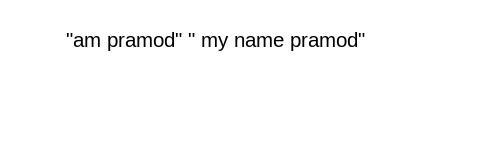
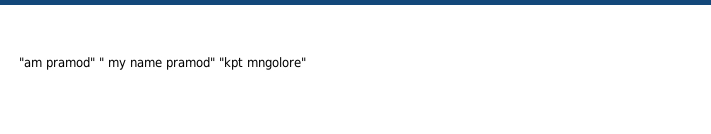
(365, 41) none -> [219,57,306,70] "kpt mngolore"

